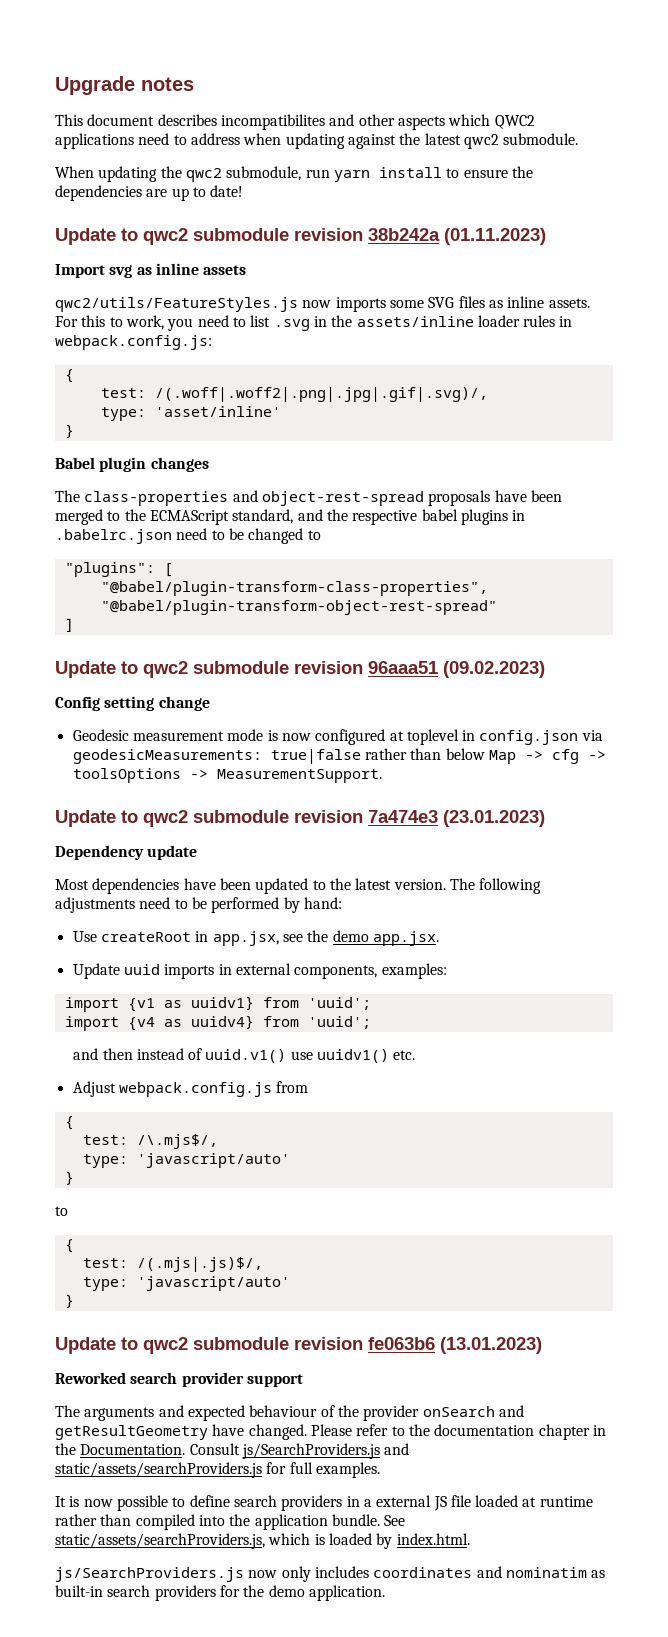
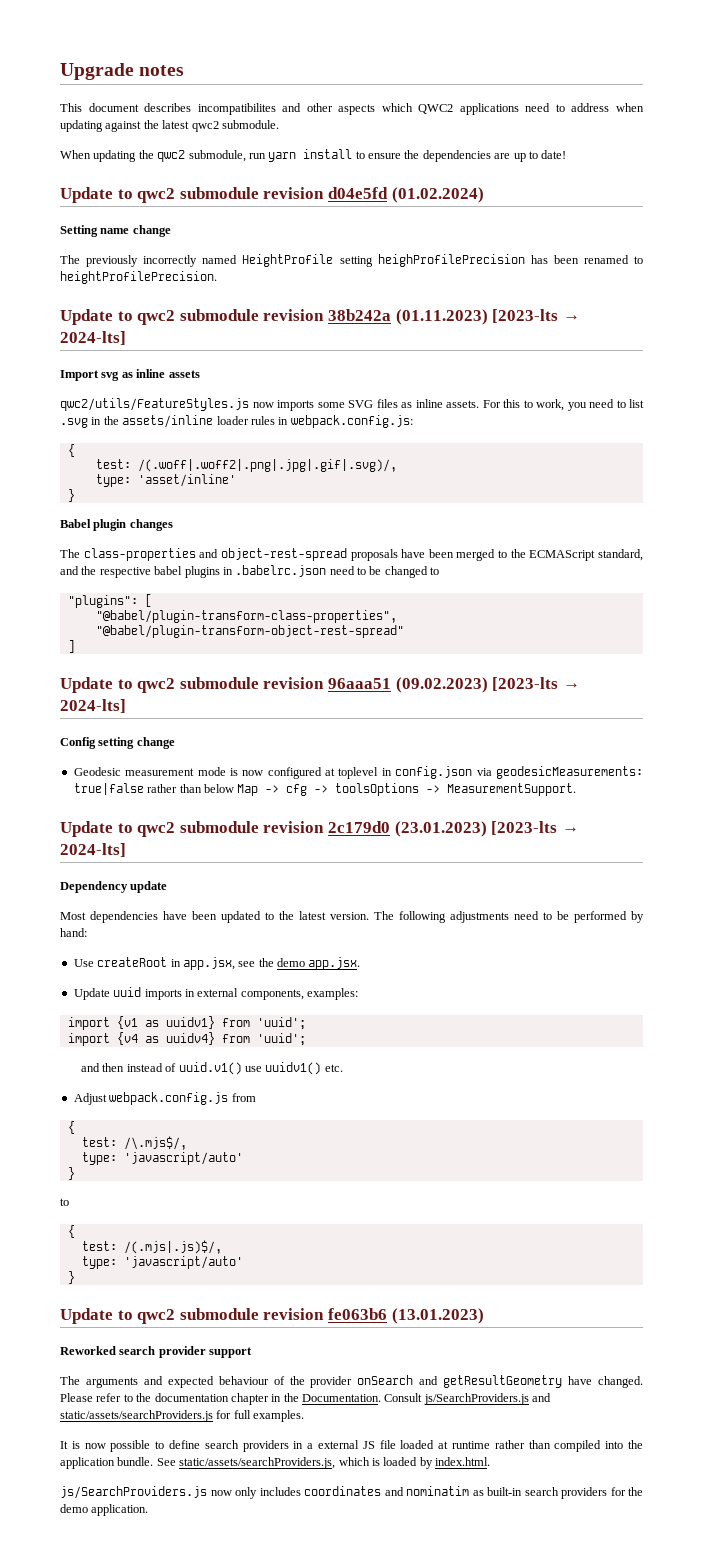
(244, 191) none -> [60,187,484,203] [60,225,171,237] [60,254,644,267] [60,271,217,284] // Update to qwc2 submodule revision d04e5fd (01.02.2024) // Setting name change // The previously incorrectly named HeightProfile setting heighProfilePrecision has been renamed to heightProfilePrecision.
(546, 236) none -> [492,309,580,323] [60,331,126,345] [2023-lts → 2024-lts]
(545, 669) none -> [492,677,580,691] [60,699,126,713] [2023-lts → 2024-lts]
[368,810,438,823] 7a474e3 -> [327,821,390,833] 2c179d0
(545, 818) none -> [491,821,579,835] [60,843,126,857] [2023-lts → 2024-lts]

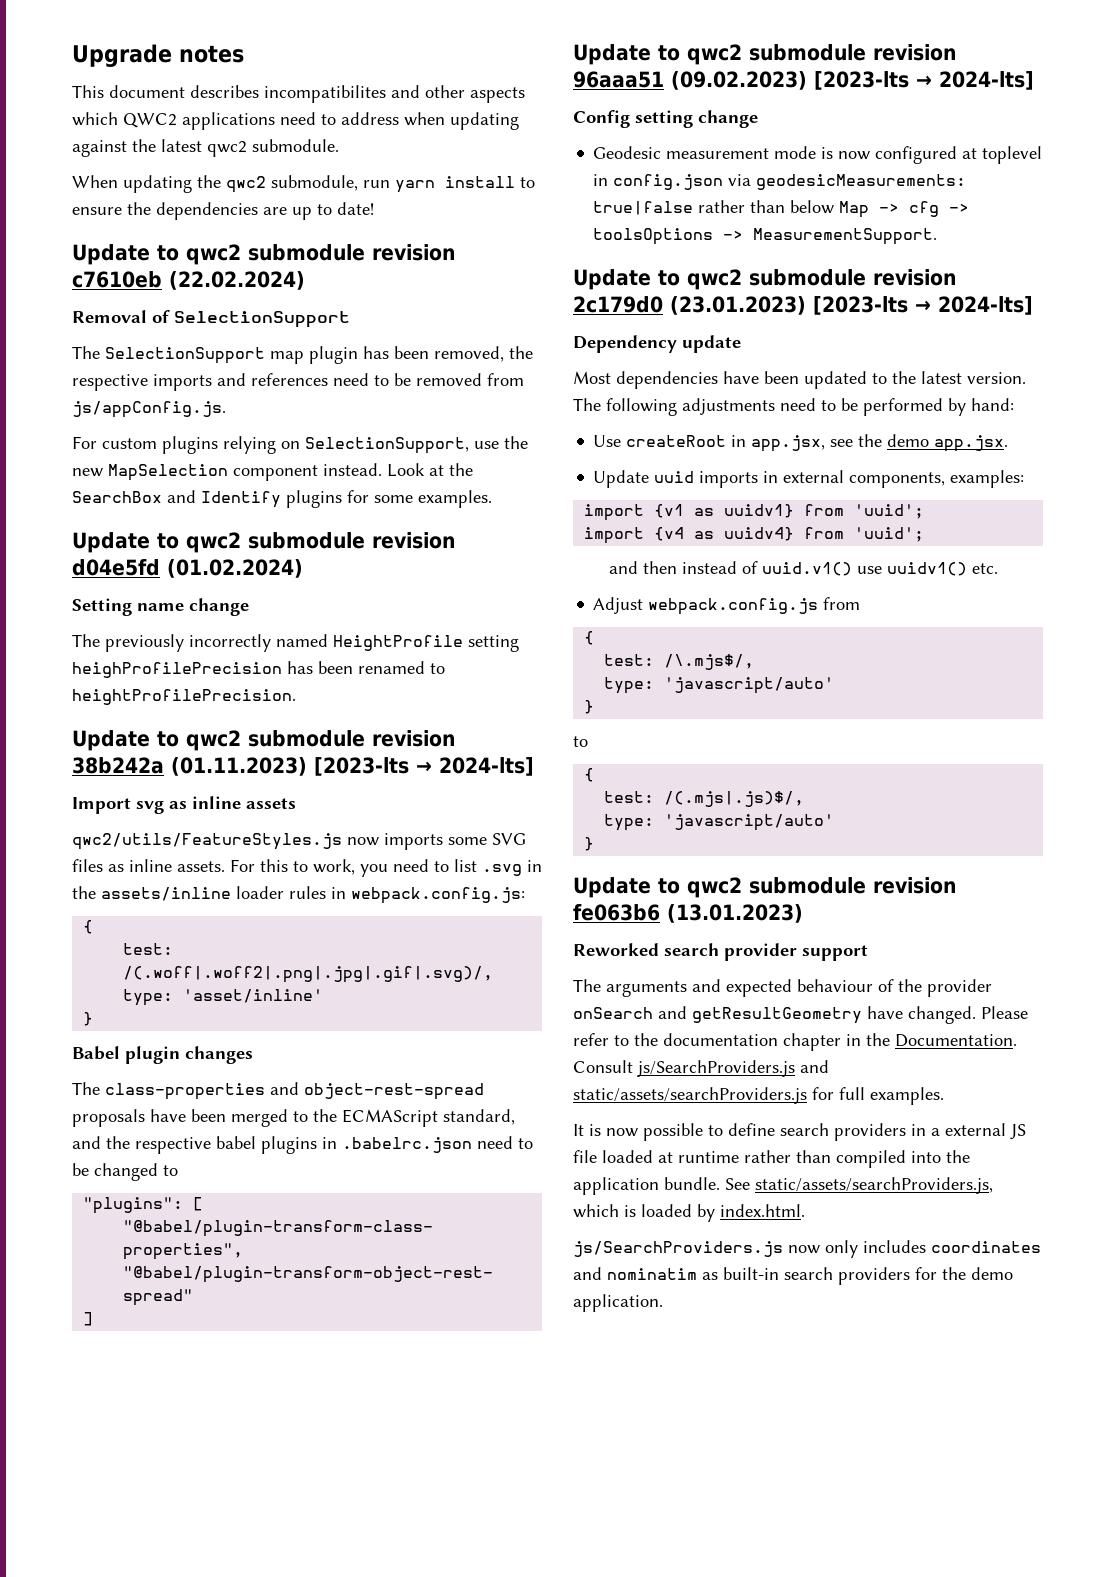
(567, 154) none -> [72,244,455,265] [72,271,305,290] [72,310,350,328] [72,346,533,364] [72,373,524,391] [72,401,226,418] [72,436,528,454] [72,463,473,481] [72,490,492,508] // Update to qwc2 submodule revision c7610eb (22.02.2024) // Removal of SelectionSupport // The SelectionSupport map plugin has been removed, the respective imports and references need to be removed from js/appConfig.js. // For custom plugins relying on SelectionSupport, use the new MapSelection component instead. Look at the SearchBox and Identify plugins for some examples.

